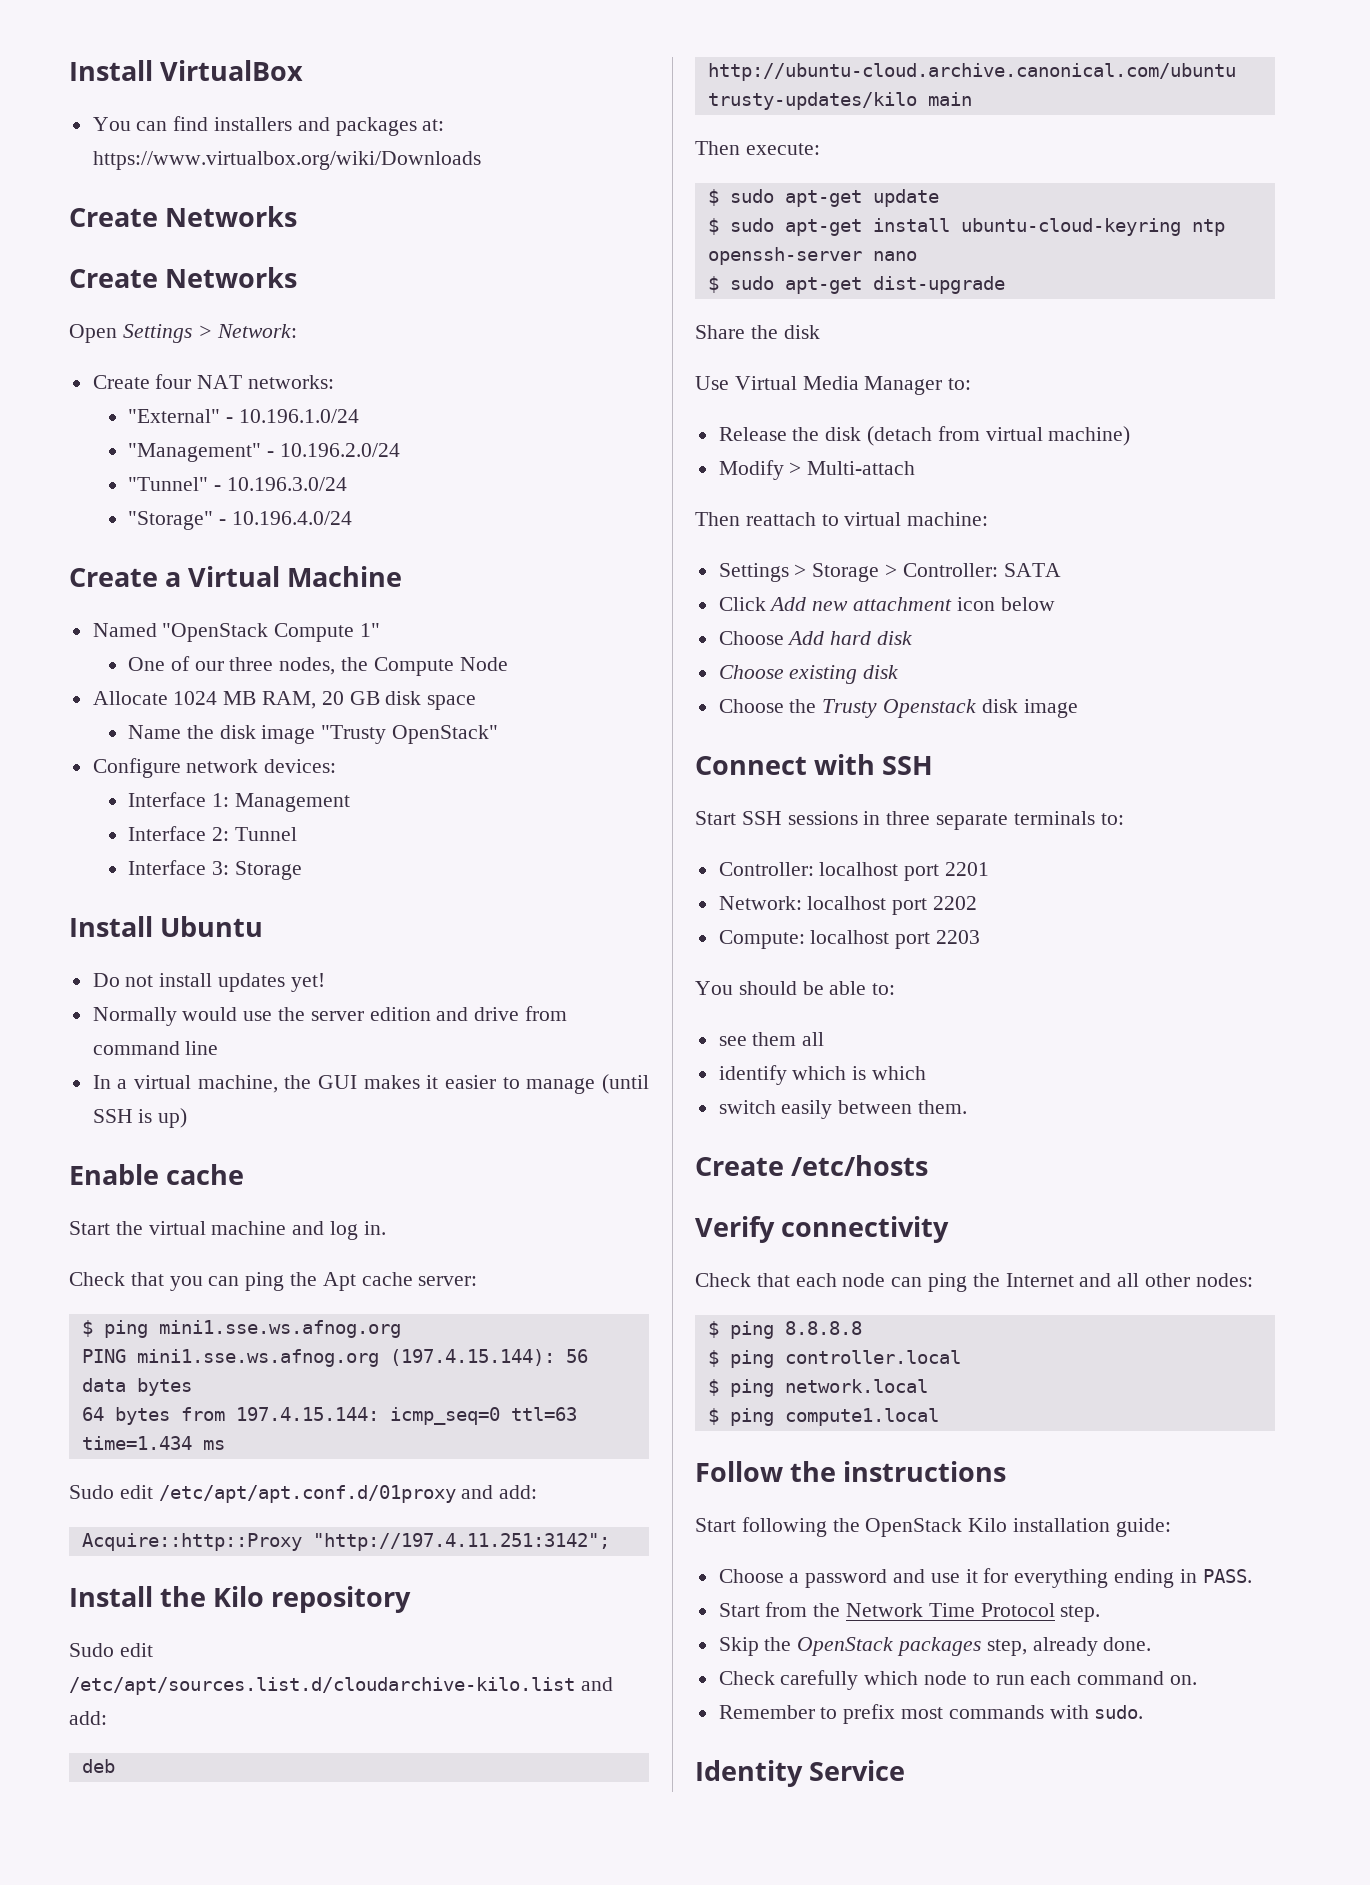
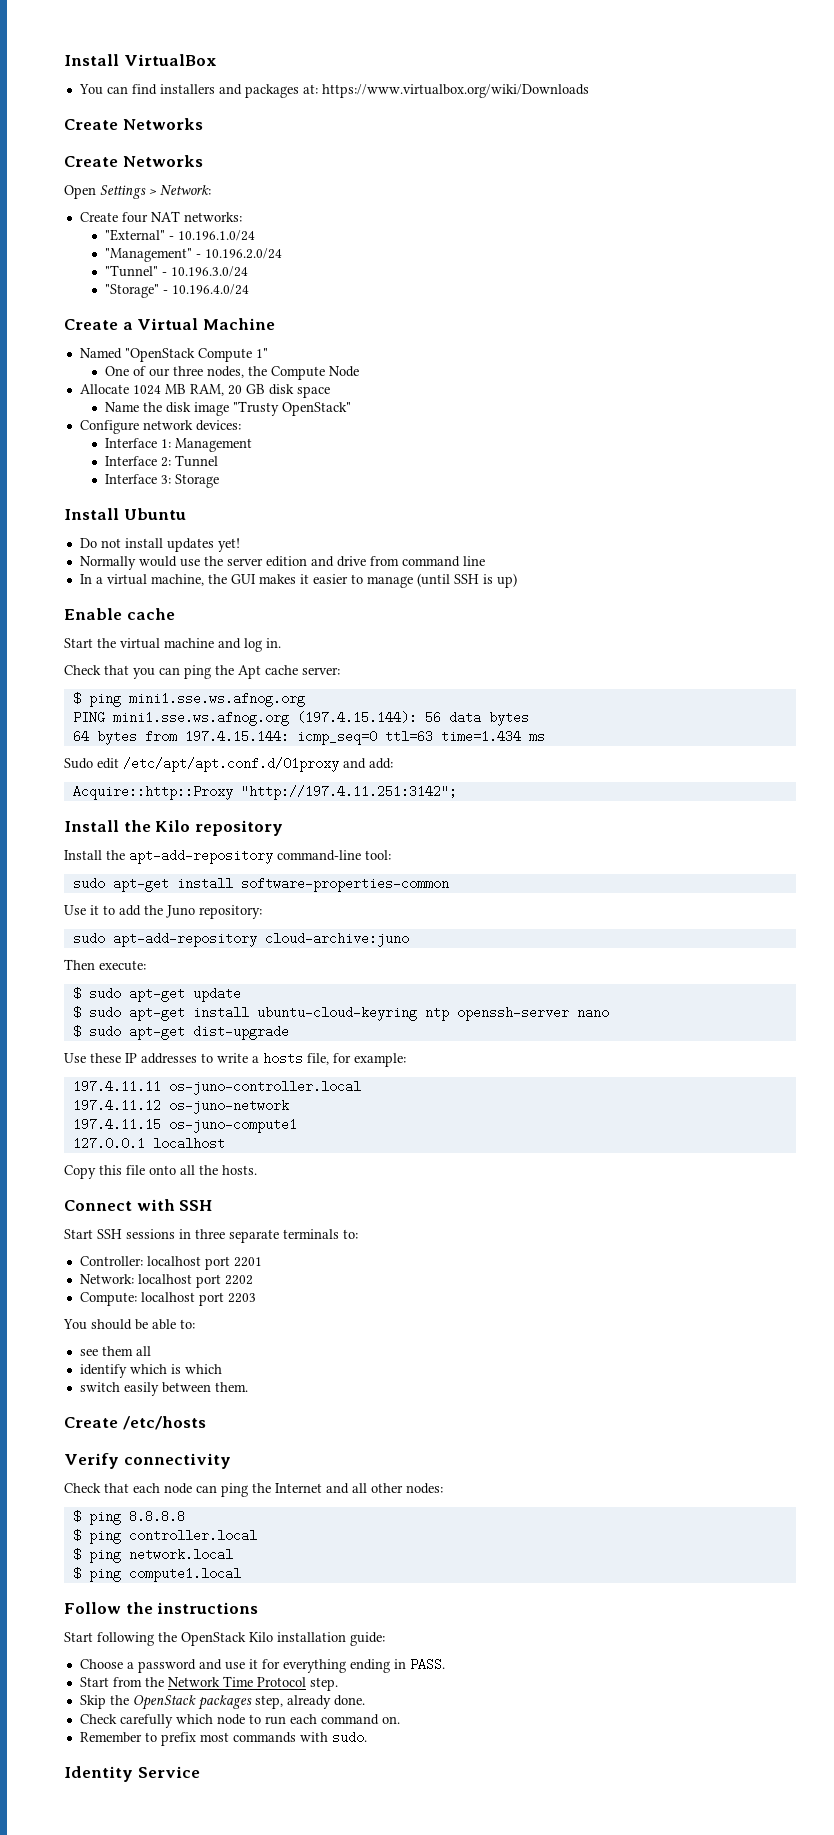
[69,1643,153,1657] [69,1677,613,1695] [69,1711,107,1725] [81,1759,115,1773] [707,63,1236,81] [707,92,972,110] Sudo edit /etc/apt/sources.list.d/cloudarchive-kilo.list and add: // deb http://ubuntu-cloud.archive.canonical.com/ubuntu trusty-updates/kilo main -> [64,849,391,864] [72,877,449,892] [64,905,262,919] [72,932,409,947] Install the apt-add-repository command-line tool: // sudo apt-get install software-properties-common // Use it to add the Juno repository: // sudo apt-add-repository cloud-archive:juno
[695,325,820,339] [695,376,972,395] [718,426,1131,446] [718,460,916,480] [695,512,989,526] [718,563,1061,582] [718,597,1055,611] [718,631,913,645] [718,665,899,684] [718,699,1078,718] Share the disk // Use Virtual Media Manager to: // Release the disk (detach from virtual machine) // Modify > Multi-attach // Then reattach to virtual machine: // Settings > Storage > Controller: SATA // Click Add new attachment icon below // Choose Add hard disk // Choose existing disk // Choose the Trusty Openstack disk image -> [64,1053,406,1067] [72,1080,361,1095] [72,1099,289,1114] [72,1118,297,1133] [72,1137,225,1150] [64,1165,257,1179] Use these IP addresses to write a hosts file, for example: // 197.4.11.11 os-juno-controller.local // 197.4.11.12 os-juno-network // 197.4.11.15 os-juno-compute1 // 127.0.0.1 localhost // Copy this file onto all the hosts.

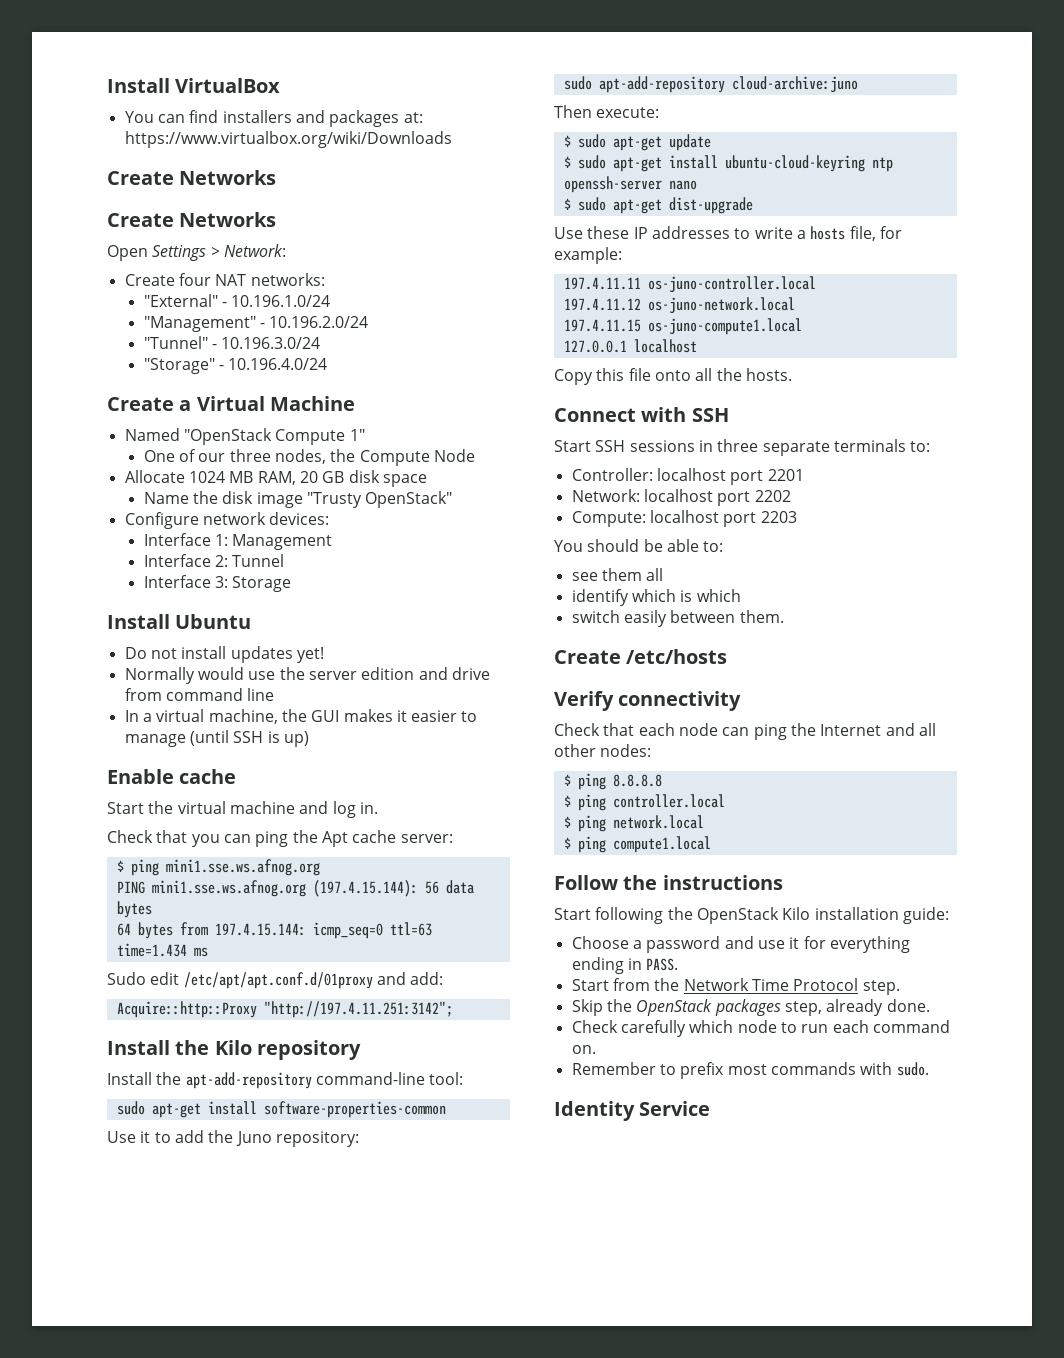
[168,1099,289,1114] os-juno-network -> [647,297,795,314] os-juno-network.local
[168,1118,297,1133] os-juno-compute1 -> [647,318,802,335] os-juno-compute1.local

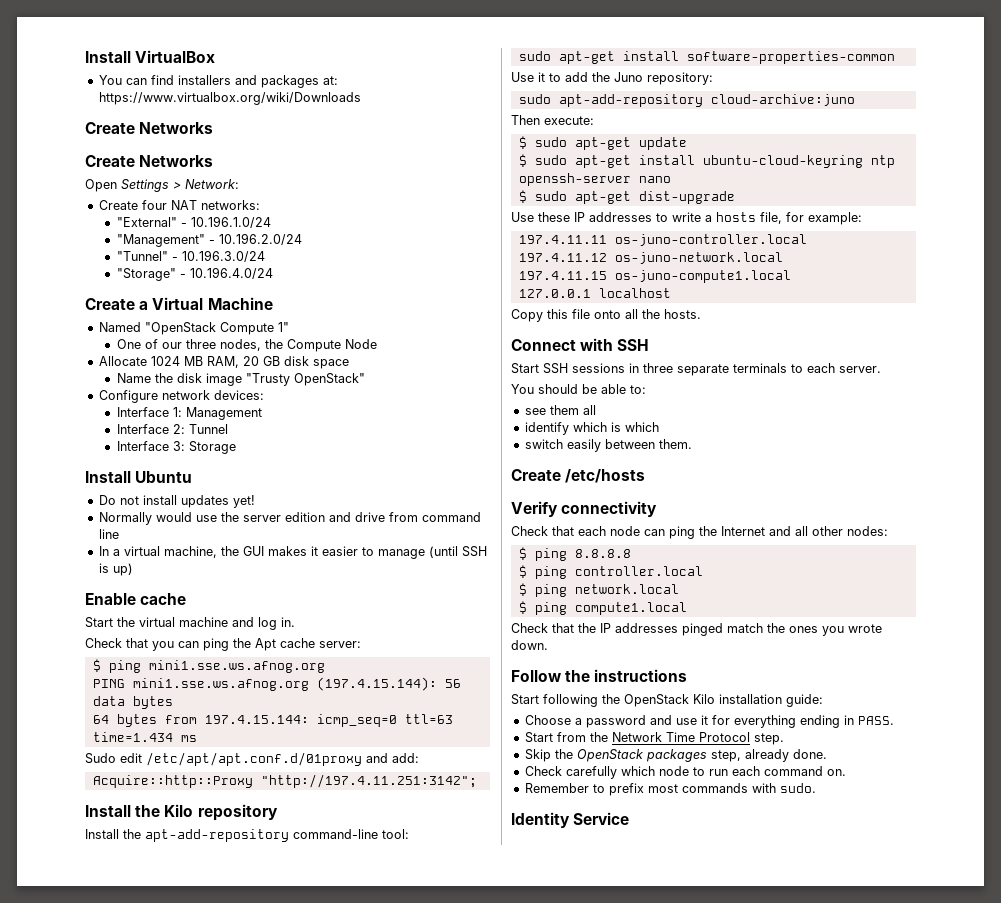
[910,441,931,452] [571,468,804,485] [571,489,791,506] [571,510,797,527] to: // Controller: localhost port 2201 // Network: localhost port 2202 // Compute: localhost port 2203 -> [791,363,881,373] to each server.
(711, 844) none -> [511,623,882,636] [511,640,548,650] // Check that the IP addresses pinged match the ones you wrote down.

